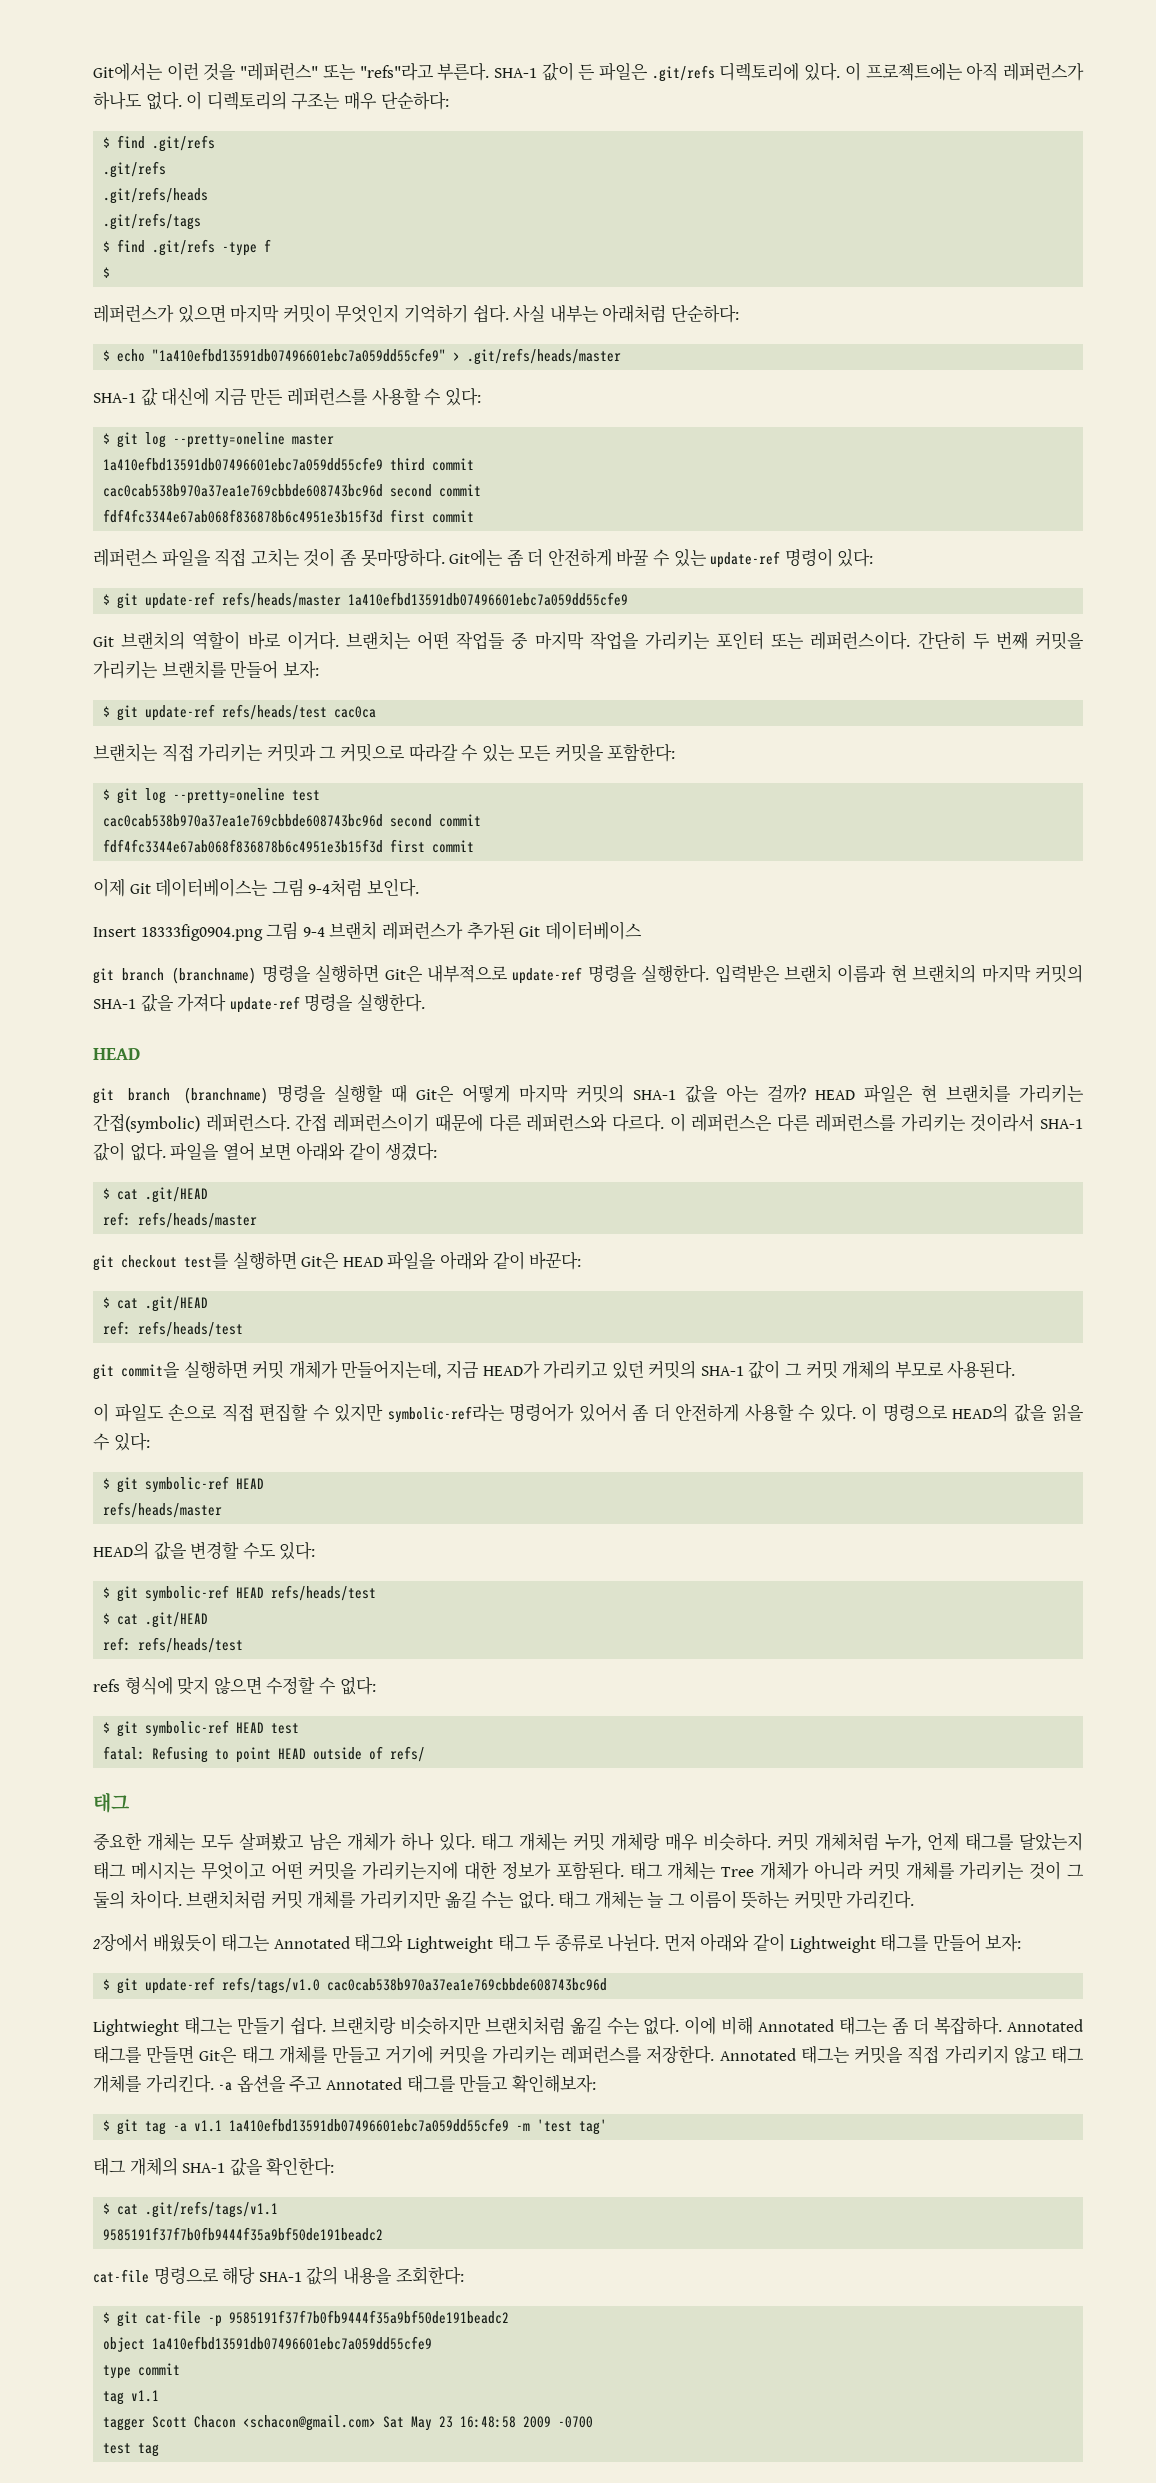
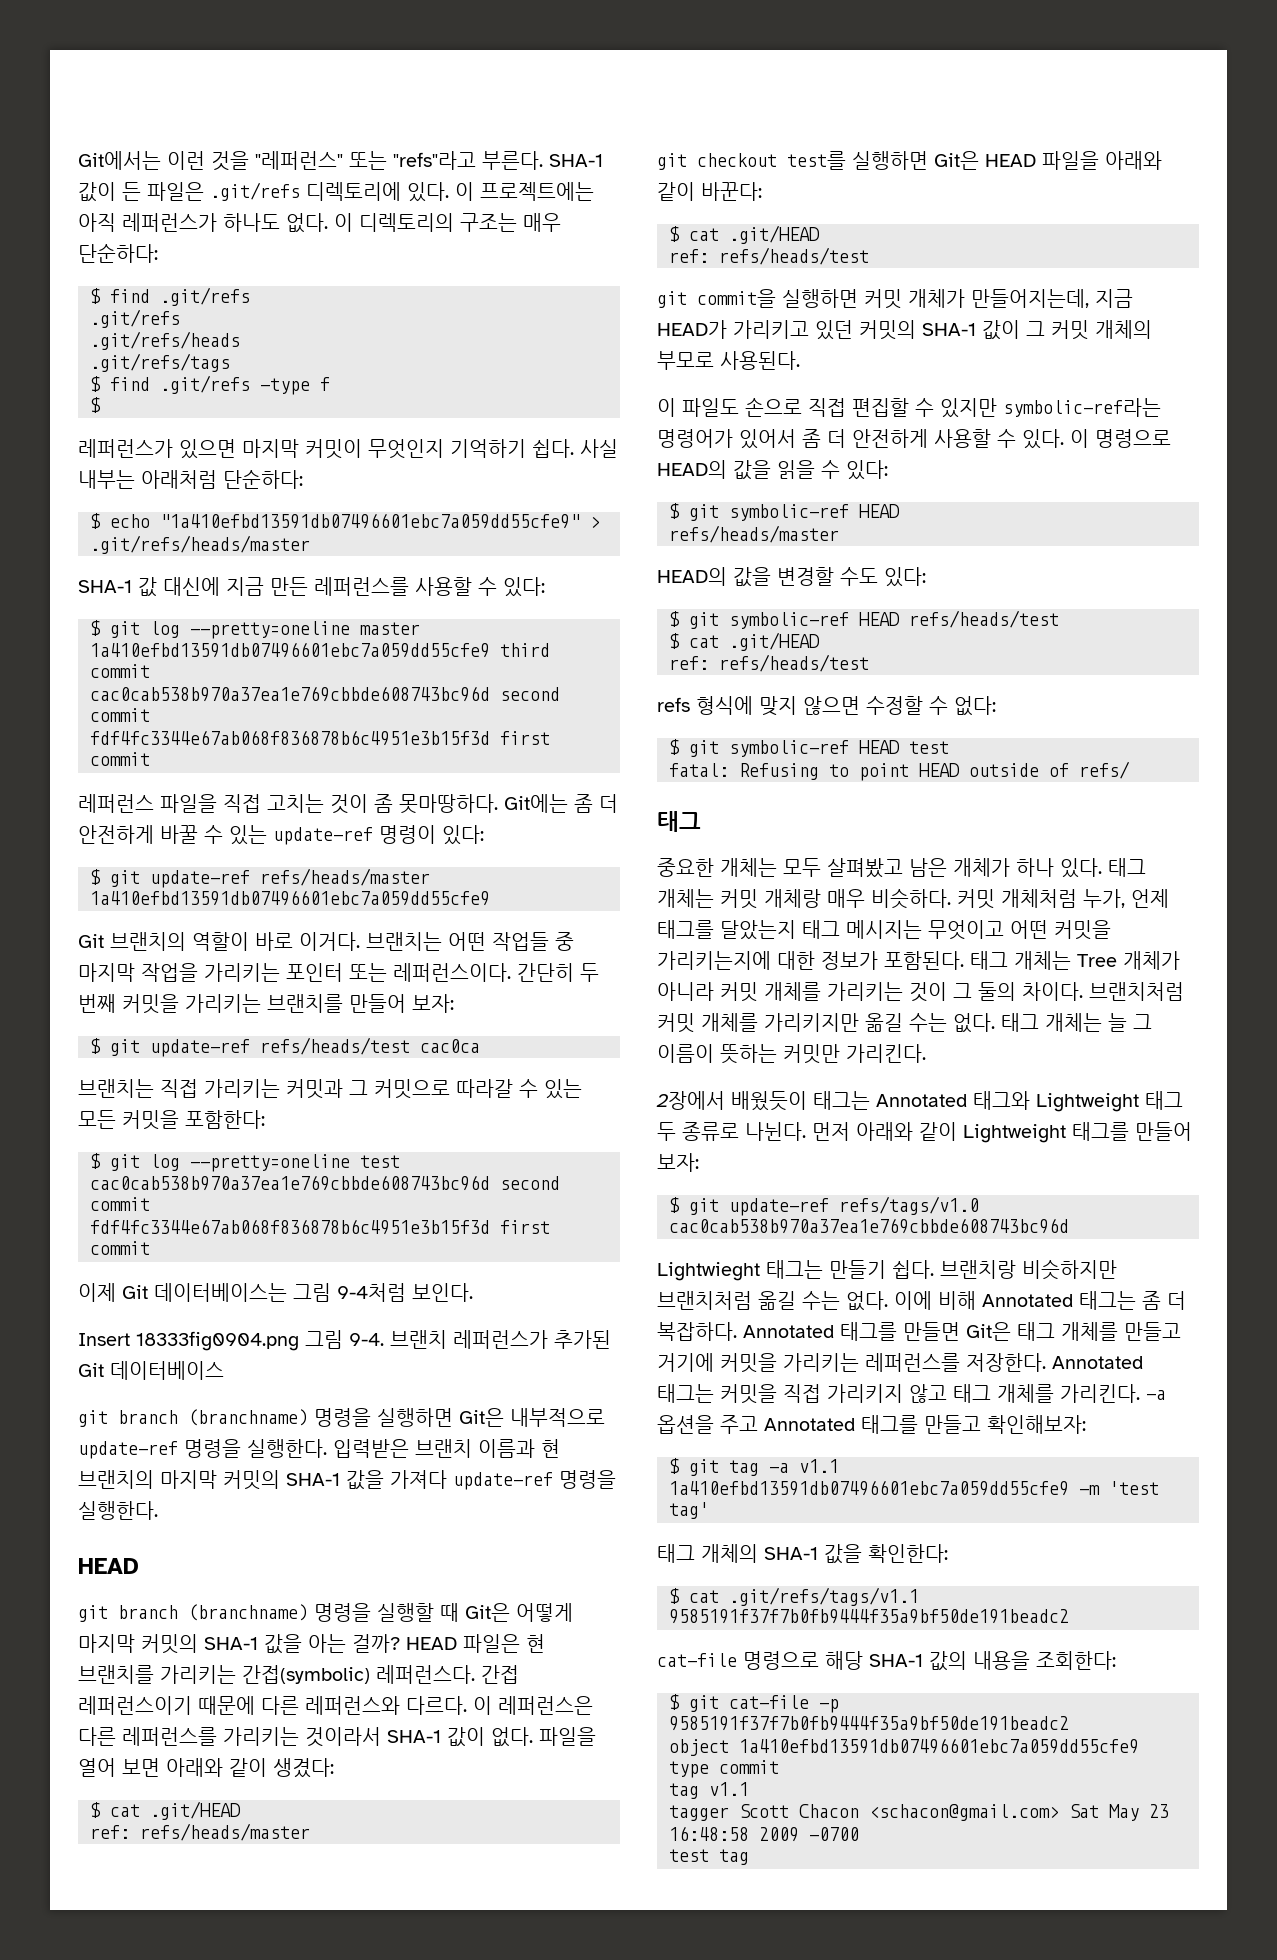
[302,927,325,937] 9-4 -> [349,1333,384,1346] 9-4.

